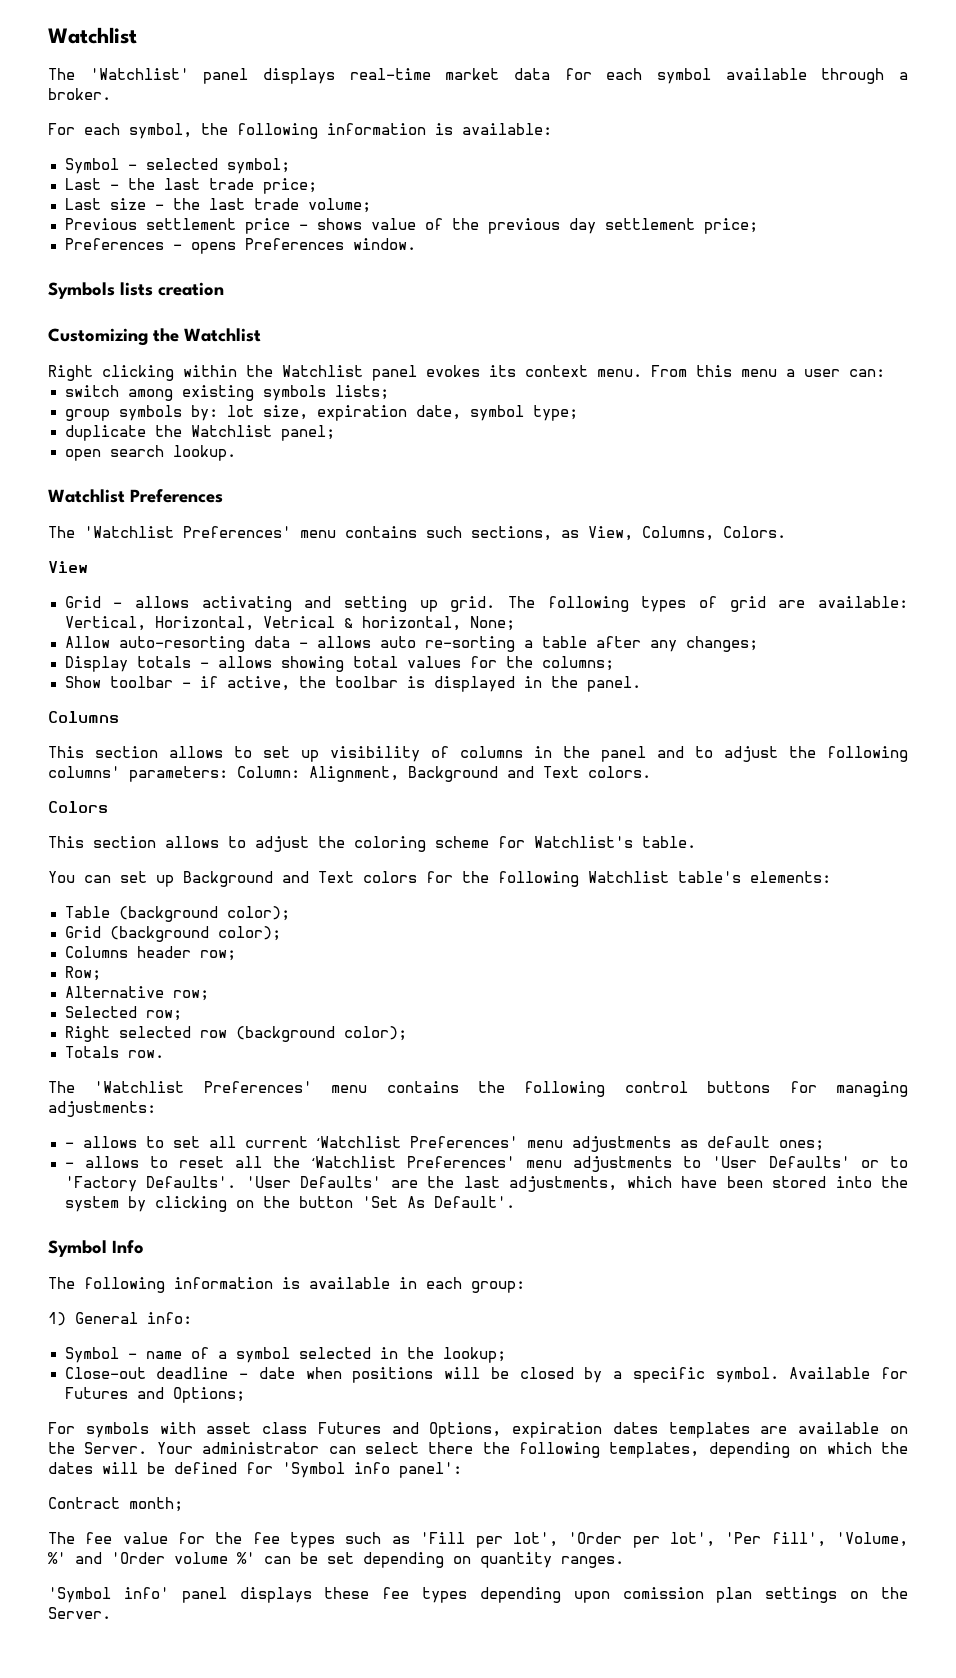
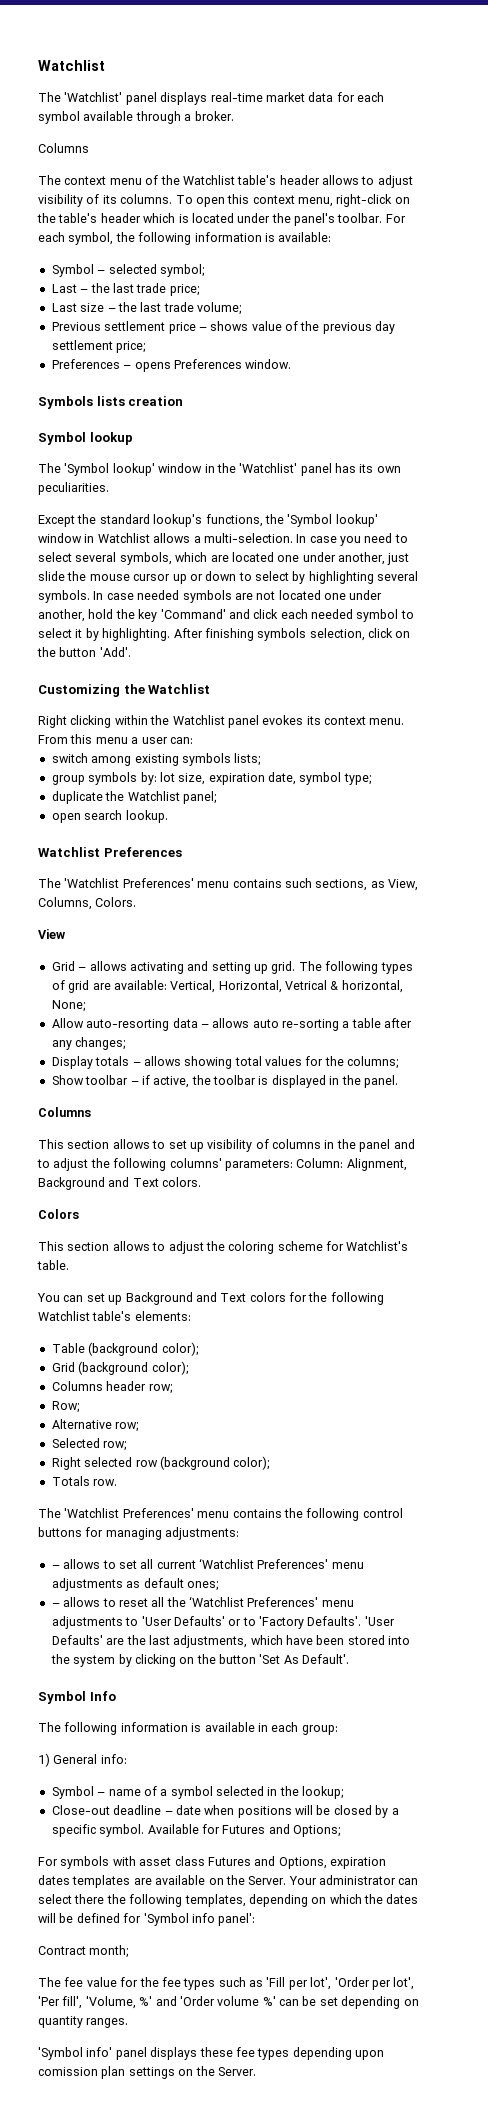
(111, 94) none -> [38,143,89,153] [38,175,413,188] [38,194,410,207] [37,213,383,226] Columns // The context menu of the Watchlist table's header allows to adjust visibility of its columns. To open this context menu, right-click on the table's header which is located under the panel's toolbar.
(224, 289) none -> [38,432,133,445] [38,463,401,476] [38,482,109,495] [38,514,378,527] [38,533,408,546] [38,552,410,565] [38,571,419,584] [38,590,383,603] [38,609,414,622] [38,628,411,641] [37,647,131,657] // Symbol lookup // The 'Symbol lookup' window in the 'Watchlist' panel has its own peculiarities. // Except the standard lookup's functions, the 'Symbol lookup' window in Watchlist allows a multi-selection. In case you need to select several symbols, which are located one under another, just slide the mouse cursor up or down to select by highlighting several symbols. In case needed symbols are not located one under another, hold the key 'Command' and click each needed symbol to select it by highlighting. After finishing symbols selection, click on the button 'Add'.

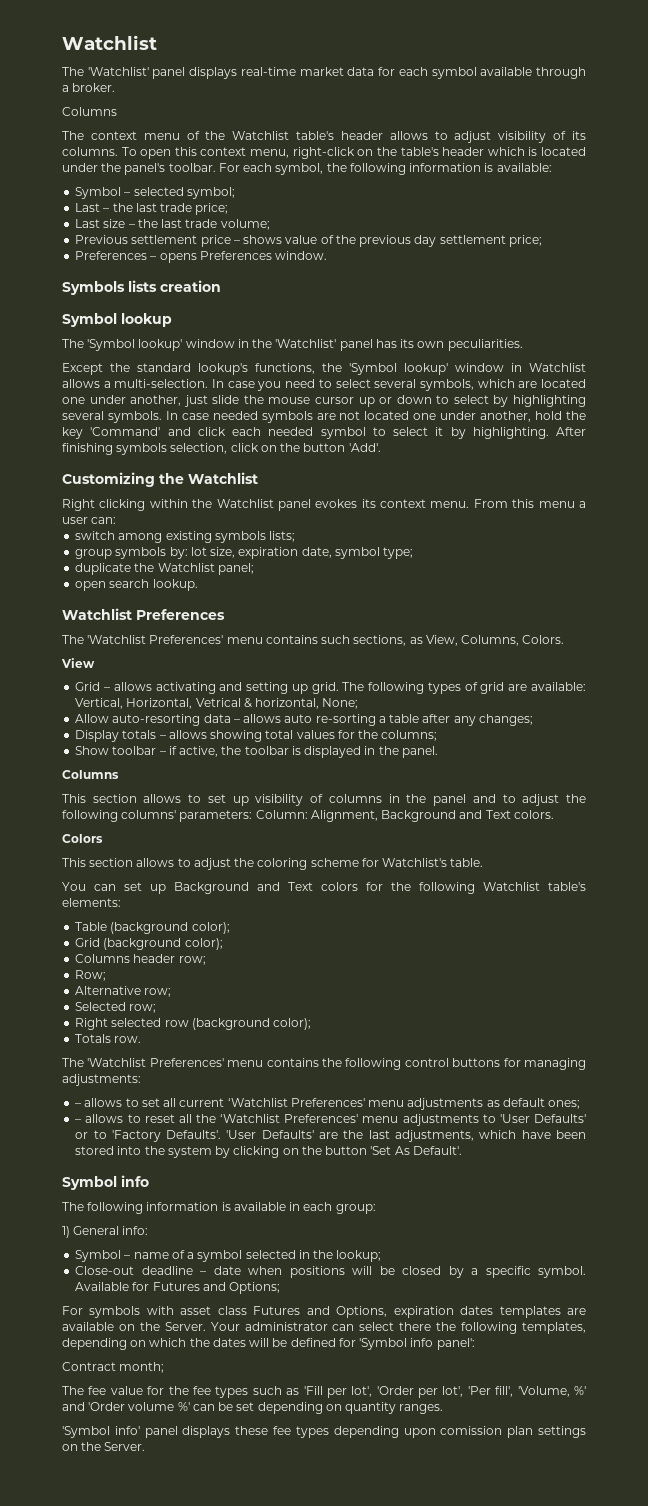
[89,1691,116,1701] Info -> [121,1175,149,1187] info

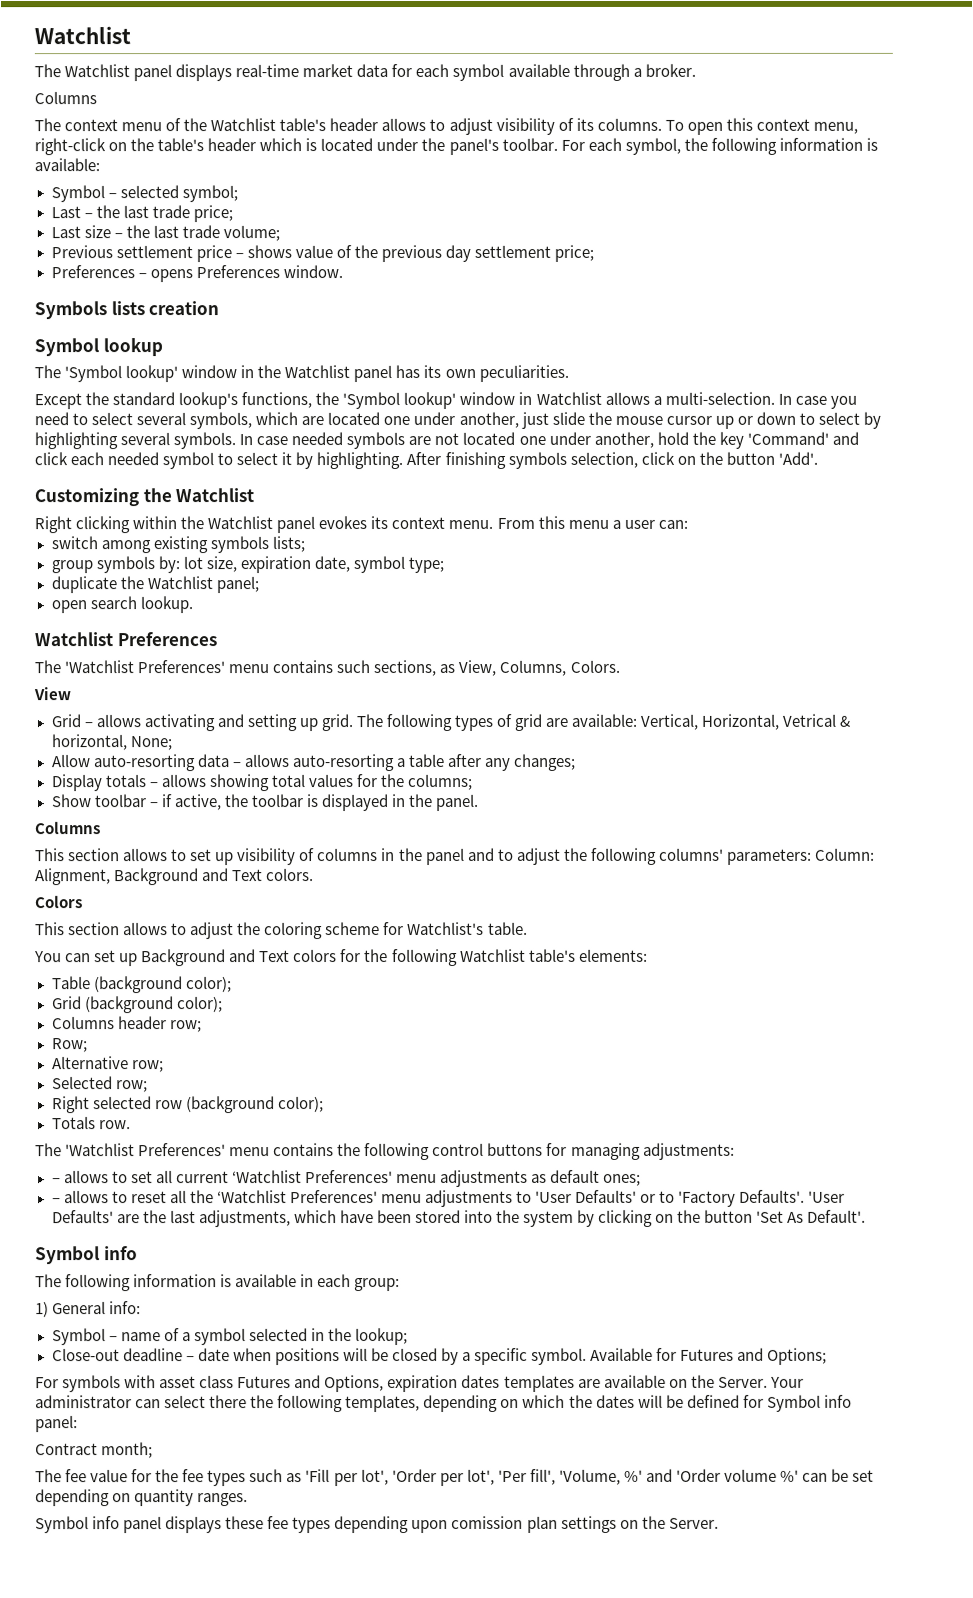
[87,67,149,76] 'Watchlist' -> [64,64,131,78] Watchlist
[275,339,337,348] 'Watchlist' -> [284,365,351,379] Watchlist
[284,714,376,726] auto re-sorting -> [291,754,394,772] auto-resorting
[359,1338,475,1350] 'Symbol info panel': -> [766,1394,852,1412] [35,1415,78,1433] Symbol info panel:
[62,1426,140,1438] 'Symbol info' -> [35,1516,121,1534] Symbol info

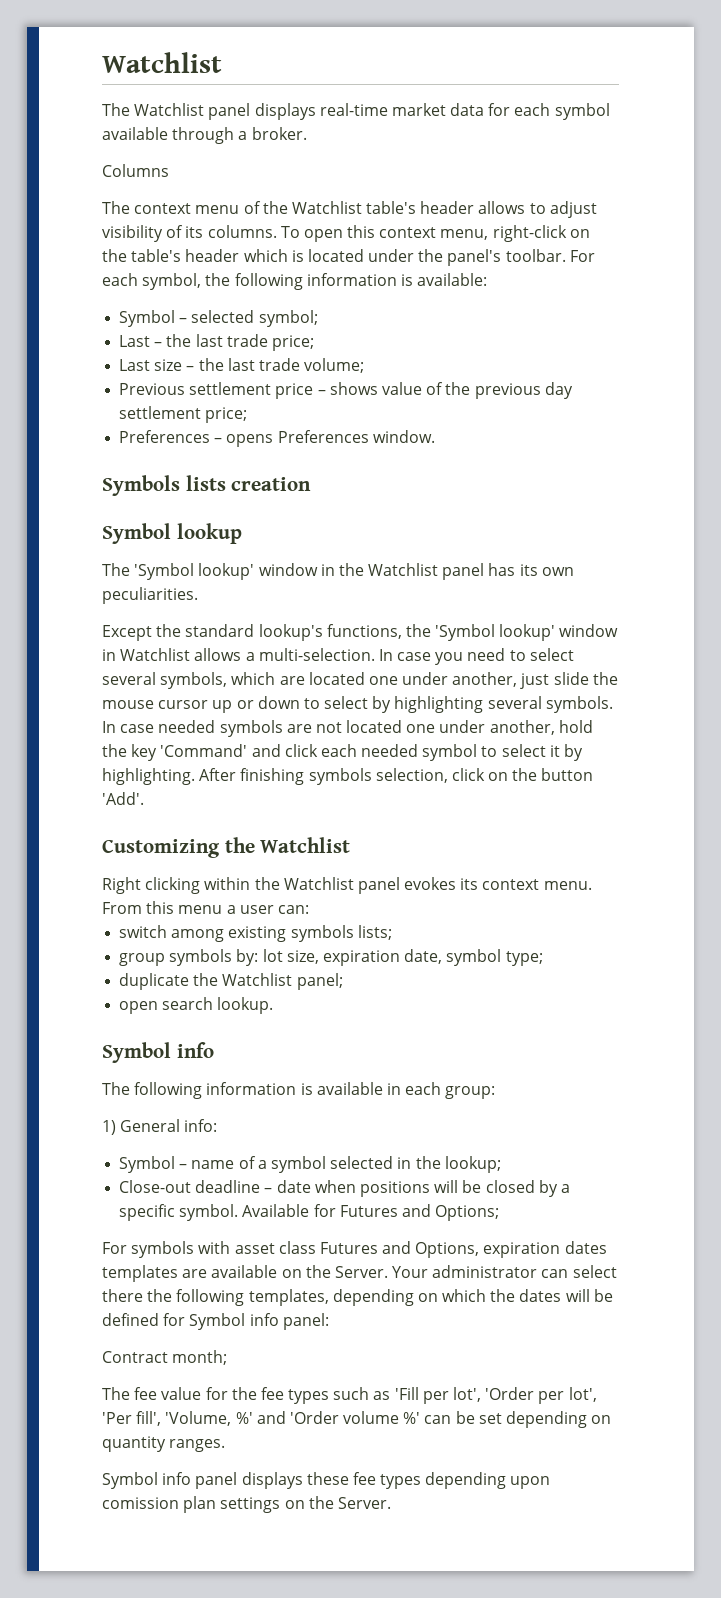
[34,632,217,647] [34,659,620,677] [33,687,71,701] [50,713,851,732] [50,734,172,751] [50,753,576,772] [50,774,472,792] [50,794,480,812] [35,821,101,835] [35,847,875,866] [35,868,315,886] [35,895,83,909] [35,921,528,940] [34,948,648,967] [51,976,232,994] [51,996,223,1014] [51,1016,202,1033] [51,1038,88,1053] [51,1056,164,1073] [51,1076,148,1093] [51,1096,324,1114] [51,1116,131,1130] [35,1142,735,1161] [51,1169,642,1188] [51,1189,846,1208] [51,1209,867,1228] // Watchlist Preferences // The 'Watchlist Preferences' menu contains such sections, as View, Columns, Colors. // View // Grid – allows activating and setting up grid. The following types of grid are available: Vertical, Horizontal, Vetrical & horizontal, None; // Allow auto-resorting data – allows auto-resorting a table after any changes; // Display totals – allows showing total values for the columns; // Show toolbar – if active, the toolbar is displayed in the panel. // Columns // This section allows to set up visibility of columns in the panel and to adjust the following columns' parameters: Column: Alignment, Background and Text colors. // Colors // This section allows to adjust the coloring scheme for Watchlist's table. // You can set up Background and Text colors for the following Watchlist table's elements: // Table (background color); // Grid (background color); // Columns header row; // Row; // Alternative row; // Selected row; // Right selected row (background color); // Totals row. // The 'Watchlist Preferences' menu contains the following control buttons for managing adjustments: // – allows to set all current ‘Watchlist Preferences' menu adjustments as default ones; // – allows to reset all the ‘Watchlist Preferences' menu adjustments to 'User Defaults' or to 'Factory Defaults'. 'User Defaults' are the last adjustments, which have been stored into the system by clicking on the button 'Set As Default'. -> (274, 1005) none

